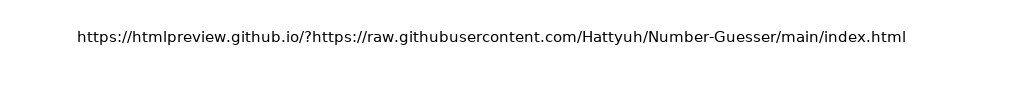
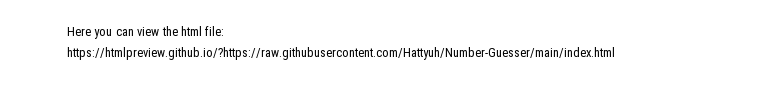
(77, 38) none -> [67,26,225,39] Here you can view the html file:

